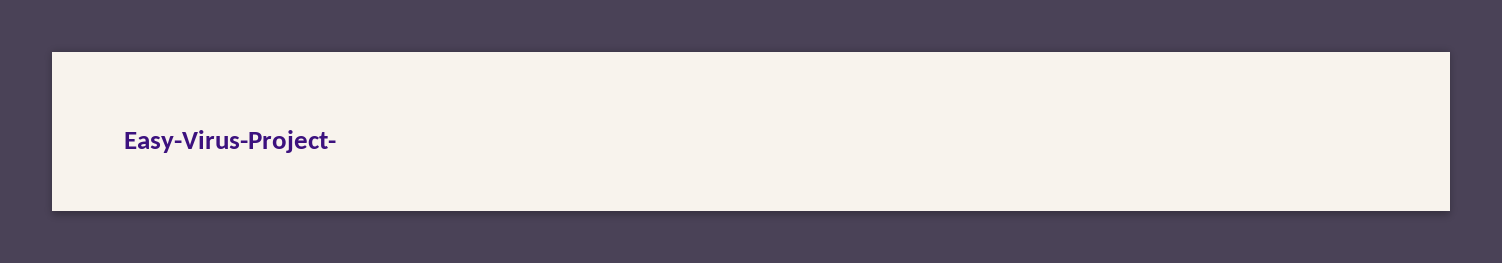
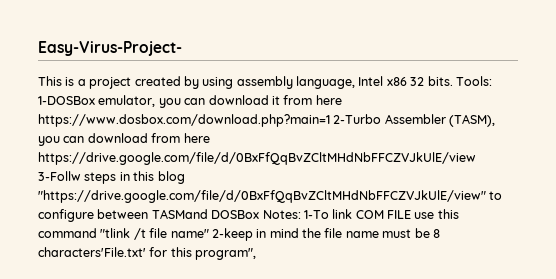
(336, 141) none -> [38,76,492,89] [38,95,342,108] [38,114,496,127] [38,133,210,146] [38,152,476,165] [38,171,185,184] [38,190,503,203] [38,209,459,222] [38,228,440,241] [38,247,257,260] // This is a project created by using assembly language, Intel x86 32 bits. Tools: 1-DOSBox emulator, you can download it from here https://www.dosbox.com/download.php?main=1 2-Turbo Assembler (TASM), you can download from here https://drive.google.com/file/d/0BxFfQqBvZCltMHdNbFFCZVJkUlE/view 3-Follw steps in this blog "https://drive.google.com/file/d/0BxFfQqBvZCltMHdNbFFCZVJkUlE/view" to configure between TASMand DOSBox Notes: 1-To link COM FILE use this command "tlink /t file name" 2-keep in mind the file name must be 8 characters'File.txt' for this program",

